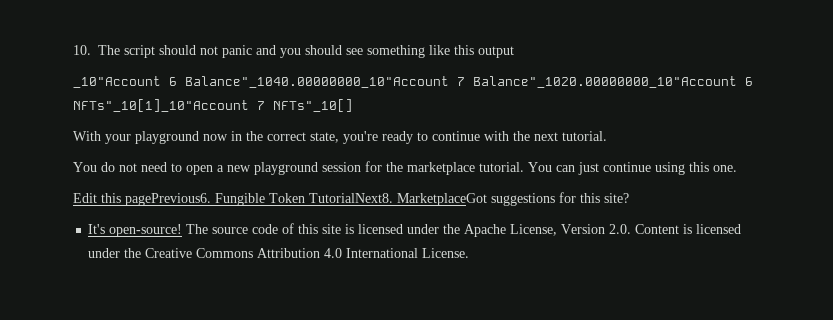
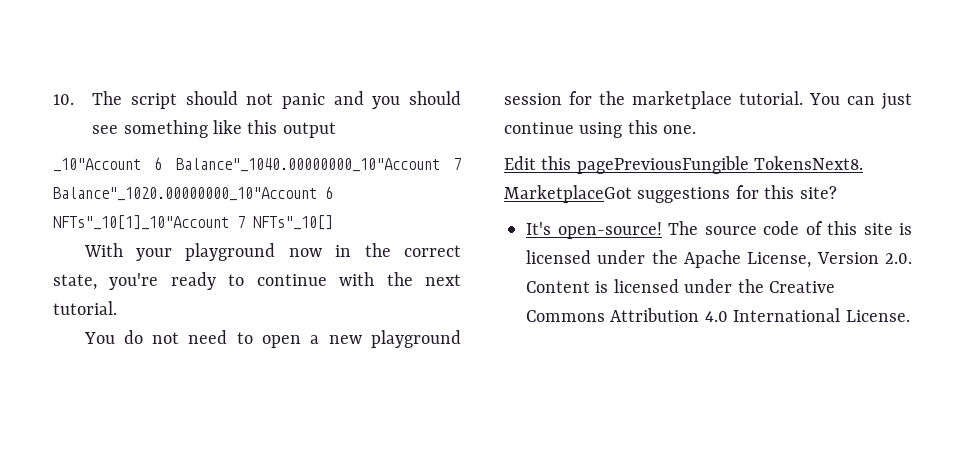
[125,193,393,206] pagePrevious6. Fungible Token TutorialNext8. -> [576,156,864,174] pagePreviousFungible TokensNext8.

